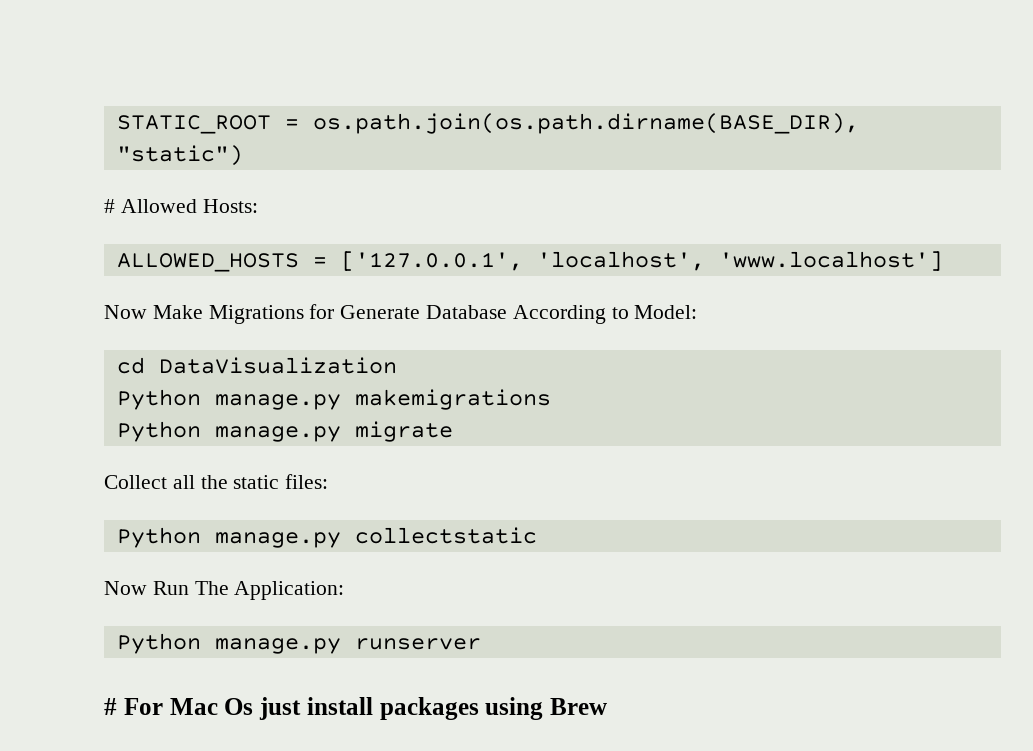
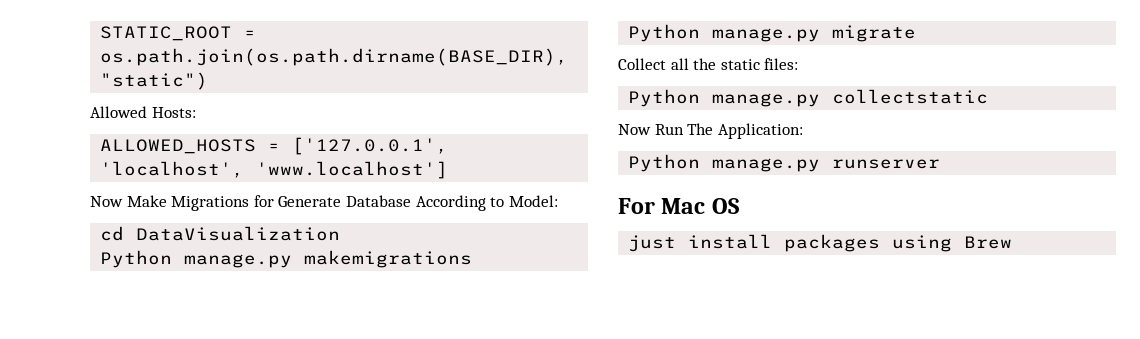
[104,199,115,213] # -> (209, 81) none
[104,698,117,715] # -> (941, 164) none
[224,698,254,715] Os -> [711,198,739,214] OS //

